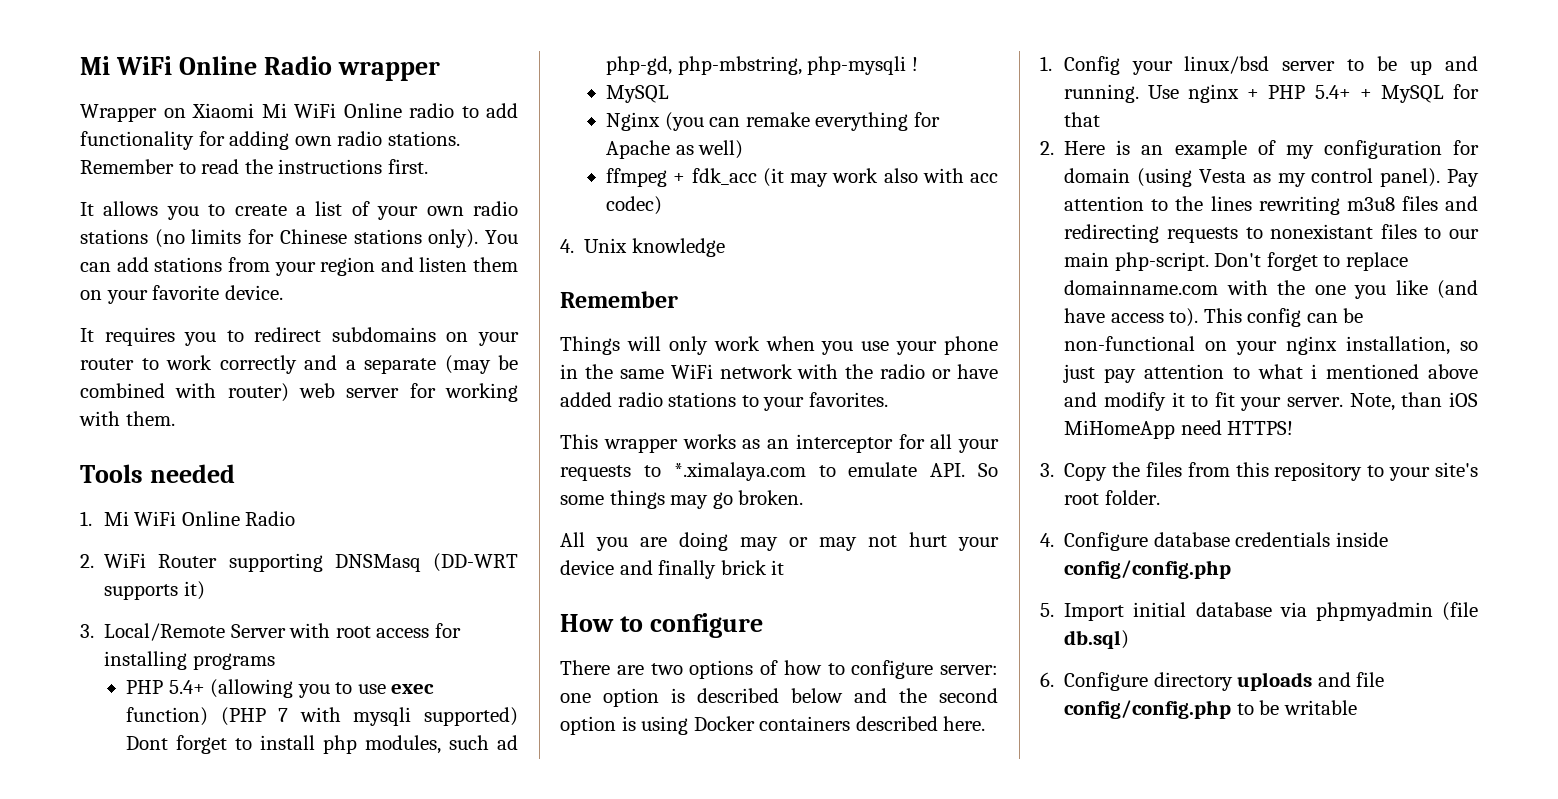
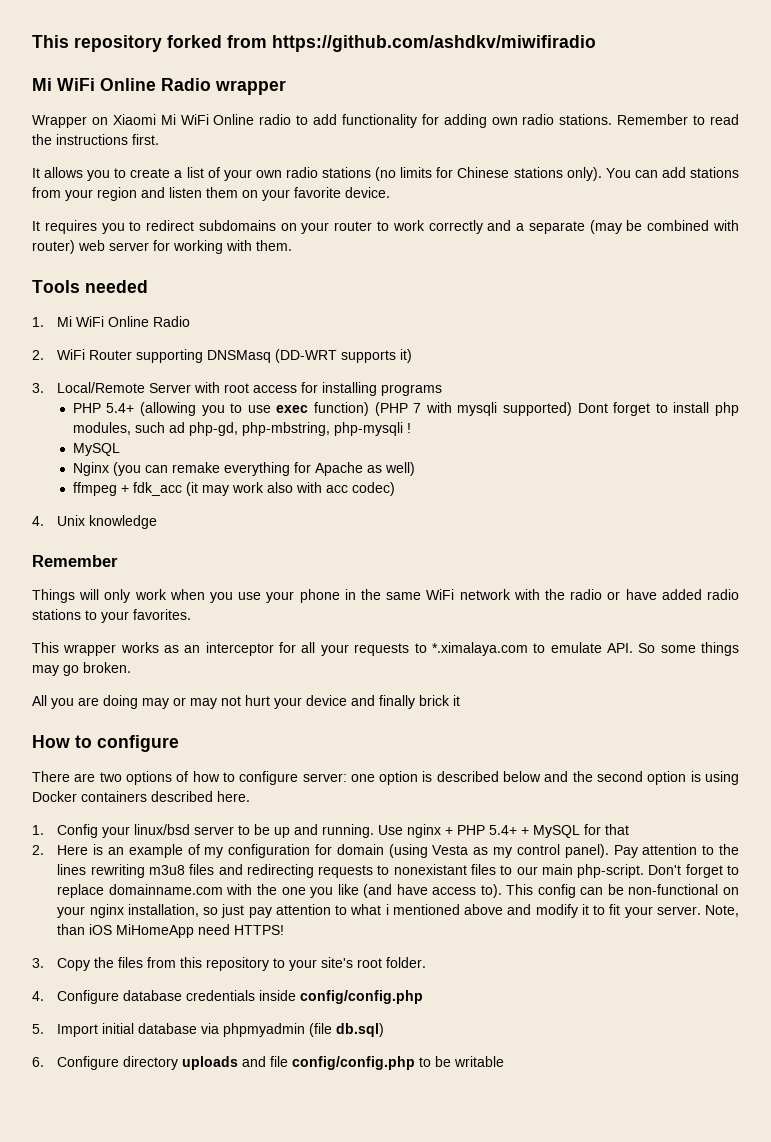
(80, 65) none -> [32,35,596,52] This repository forked from https://github.com/ashdkv/miwifiradio //

